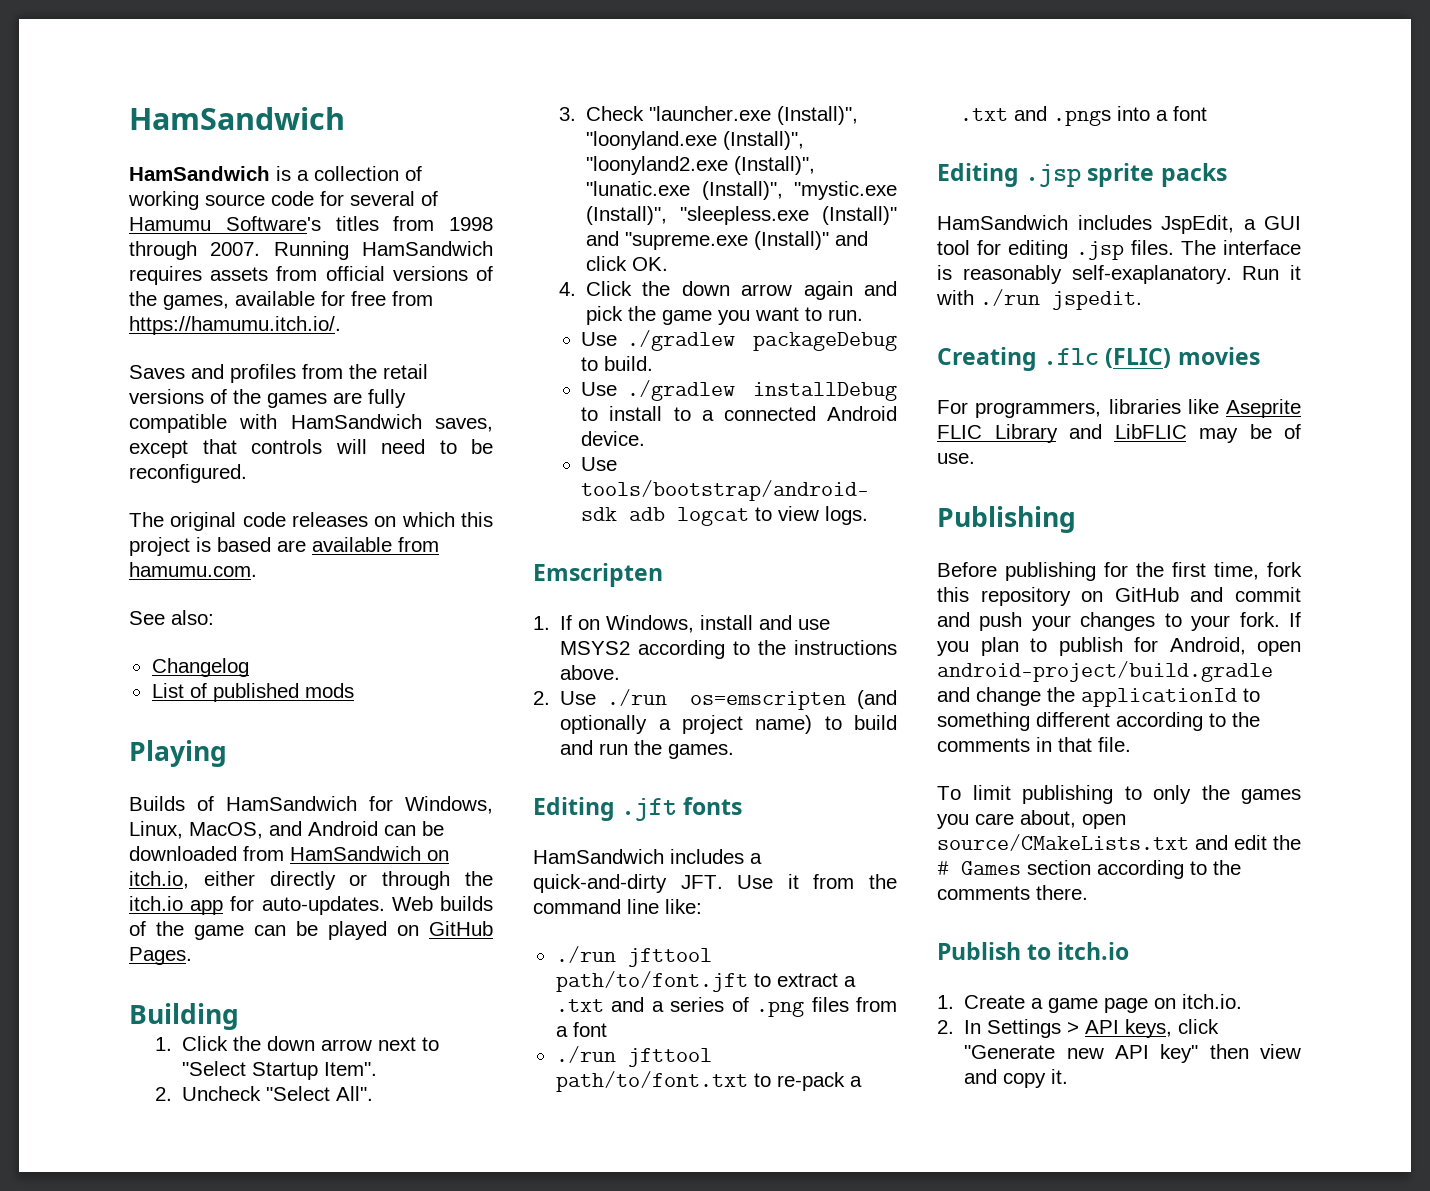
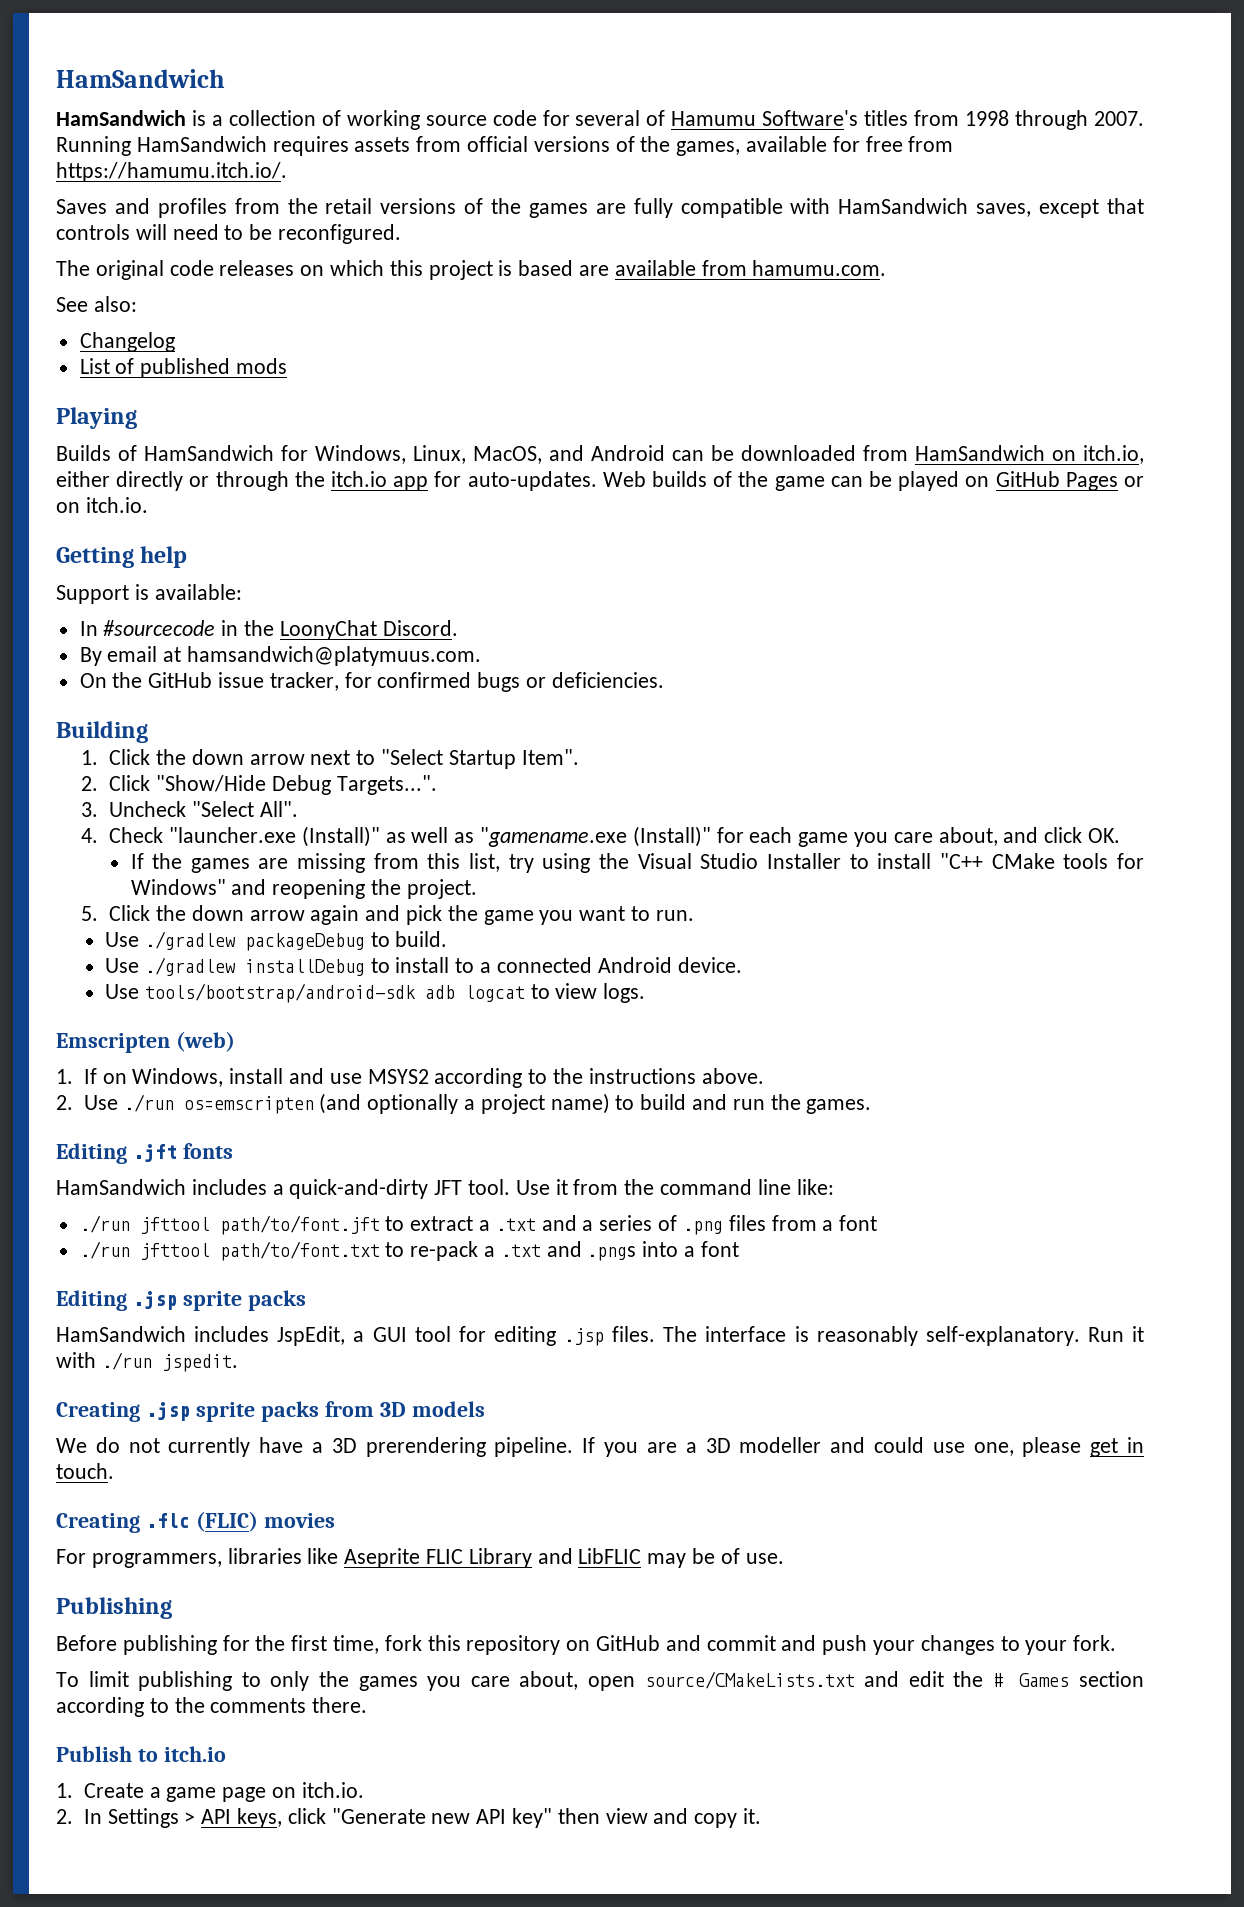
[129,947,192,965] Pages. -> [1065,472,1145,491] [56,497,148,513] [56,546,188,568] [56,584,242,604] [79,620,458,640] [79,646,482,666] [79,672,664,692] Pages or on itch.io. // Getting help // Support is available: // In #sourcecode in the LoonyChat Discord. // By email at hamsandwich@platymuus.com. // On the GitHub issue tracker, for confirmed bugs or deficiencies.
(172, 1094) none -> [109,775,437,795] [81,802,99,817] Click "Show/Hide Debug Targets...". // 3.
[558,107,576,121] 3. -> [81,828,99,843] 4.
[777,106,859,125] [586,131,805,150] [586,156,816,175] [586,181,897,200] [586,206,897,225] [586,231,869,250] [586,256,669,271] [558,282,576,296] (Install)", "loonyland.exe (Install)", "loonyland2.exe (Install)", "lunatic.exe (Install)", "mystic.exe (Install)", "sleepless.exe (Install)" and "supreme.exe (Install)" and click OK. // 4. -> [301,826,1121,847] [130,853,1145,873] [130,879,477,899] [81,906,99,921] (Install)" as well as "gamename.exe (Install)" for each game you care about, and click OK. // If the games are missing from this list, try using the Visual Studio Installer to install "C++ CMake tools for Windows" and reopening the project. // 5.
(663, 575) none -> [175,1031,235,1052] (web)
[680,875,723,889] JFT. -> [434,1179,511,1195] JFT tool.
[1071,265,1232,284] self-exaplanatory. -> [925,1326,1080,1346] self-explanatory.
(1142, 300) none -> [56,1401,485,1422] [56,1437,1145,1457] [56,1463,114,1479] // Creating .jsp sprite packs from 3D models // We do not currently have a 3D prerendering pipeline. If you are a 3D modeller and could use one, please get in touch.
[1289,612,1301,627] [937,637,1301,656] [937,661,1273,682] [937,687,1260,707] [937,712,1260,731] [937,737,1131,752] If you plan to publish for Android, open android-project/build.gradle and change the applicationId to something different according to the comments in that file. -> (1117, 1643) none

